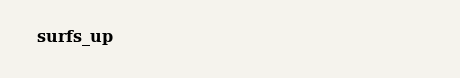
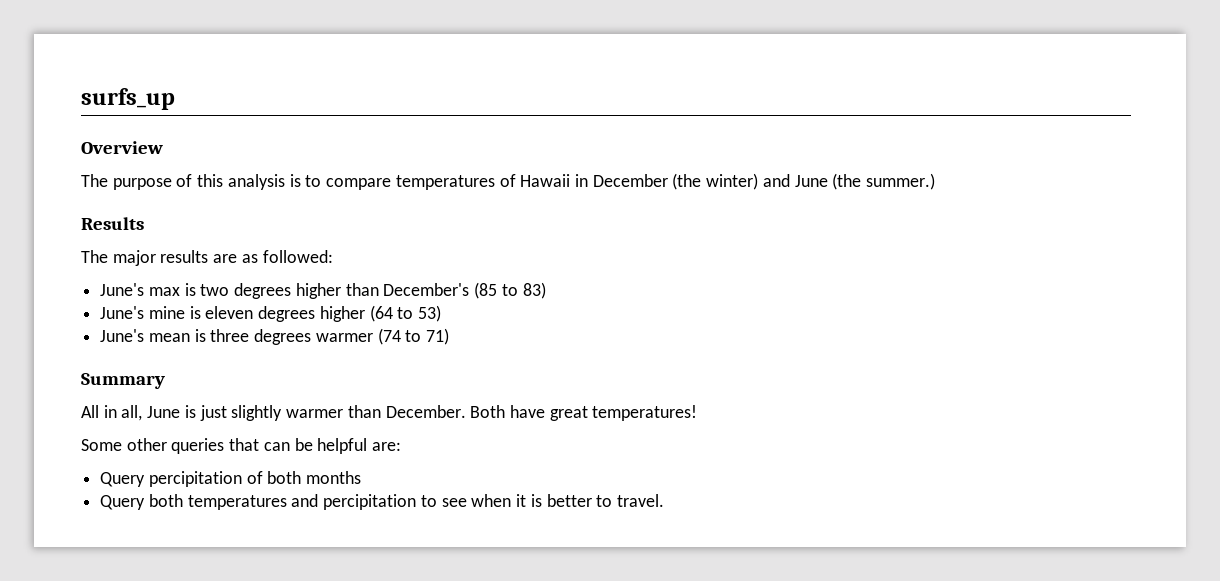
(113, 38) none -> [81,141,163,154] [81,173,936,190] [81,217,144,230] [81,250,333,266] [100,282,546,299] [100,305,442,322] [100,328,450,345] [81,373,165,389] [81,405,698,421] [81,438,402,454] [100,471,362,487] [100,494,664,510] // Overview // The purpose of this analysis is to compare temperatures of Hawaii in December (the winter) and June (the summer.) // Results // The major results are as followed: // June's max is two degrees higher than December's (85 to 83) // June's mine is eleven degrees higher (64 to 53) // June's mean is three degrees warmer (74 to 71) // Summary // All in all, June is just slightly warmer than December. Both have great temperatures! // Some other queries that can be helpful are: // Query percipitation of both months // Query both temperatures and percipitation to see when it is better to travel.

